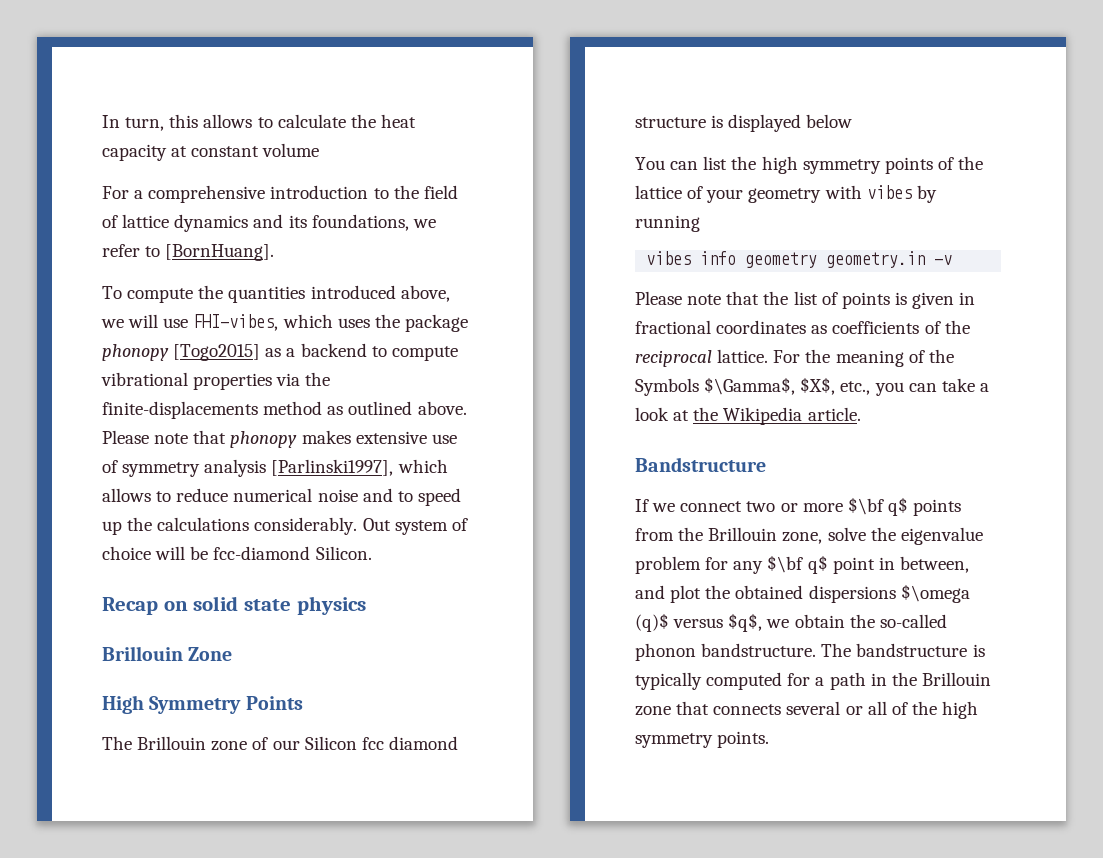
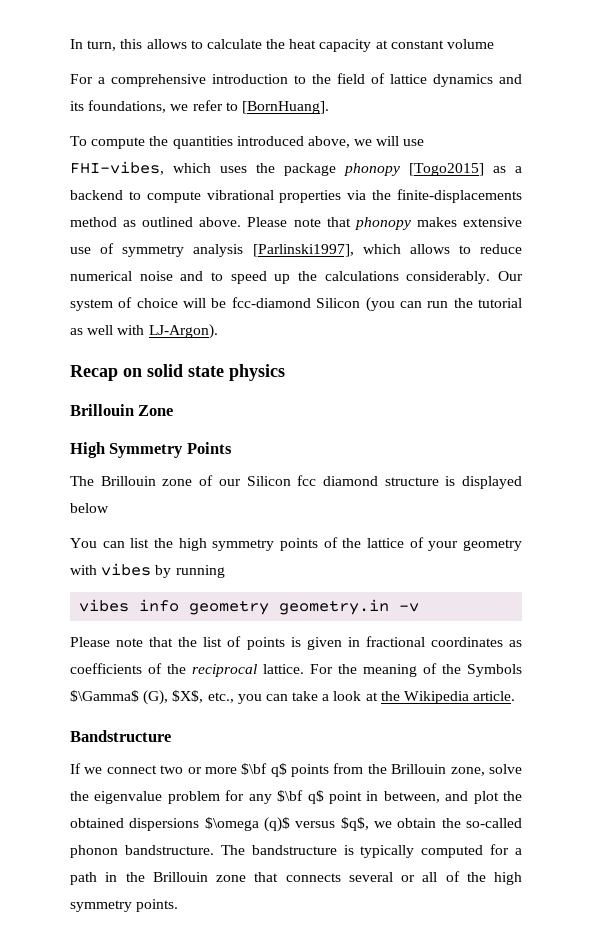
[362,518,391,531] Out -> [498,271,523,281] Our
[315,546,372,560] Silicon. -> [316,297,522,312] [70,324,218,339] Silicon (you can run the tutorial as well with LJ-Argon).
[704,377,796,395] $\Gamma$, -> [70,690,169,705] $\Gamma$ (G),

